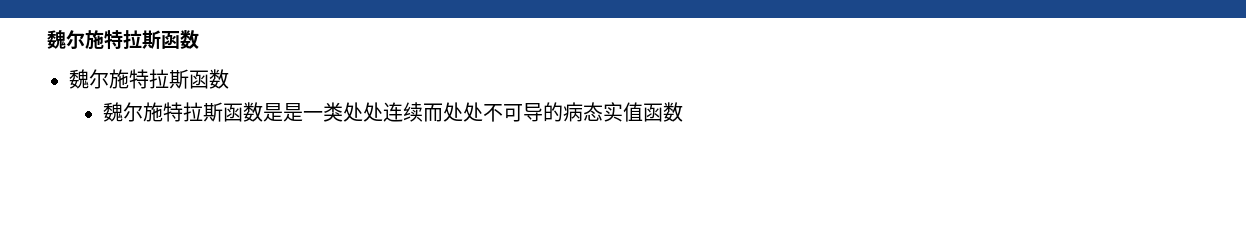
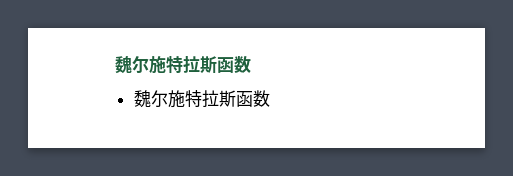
[47,30,199,50] [69,69,229,89] [103,102,684,122] 魏尔施特拉斯函数 // 魏尔施特拉斯函数 // 魏尔施特拉斯函数是是一类处处连续而处处不可导的病态实值函数 -> [115,56,251,74] [133,90,270,108] 魏尔施特拉斯函数 // 魏尔施特拉斯函数

